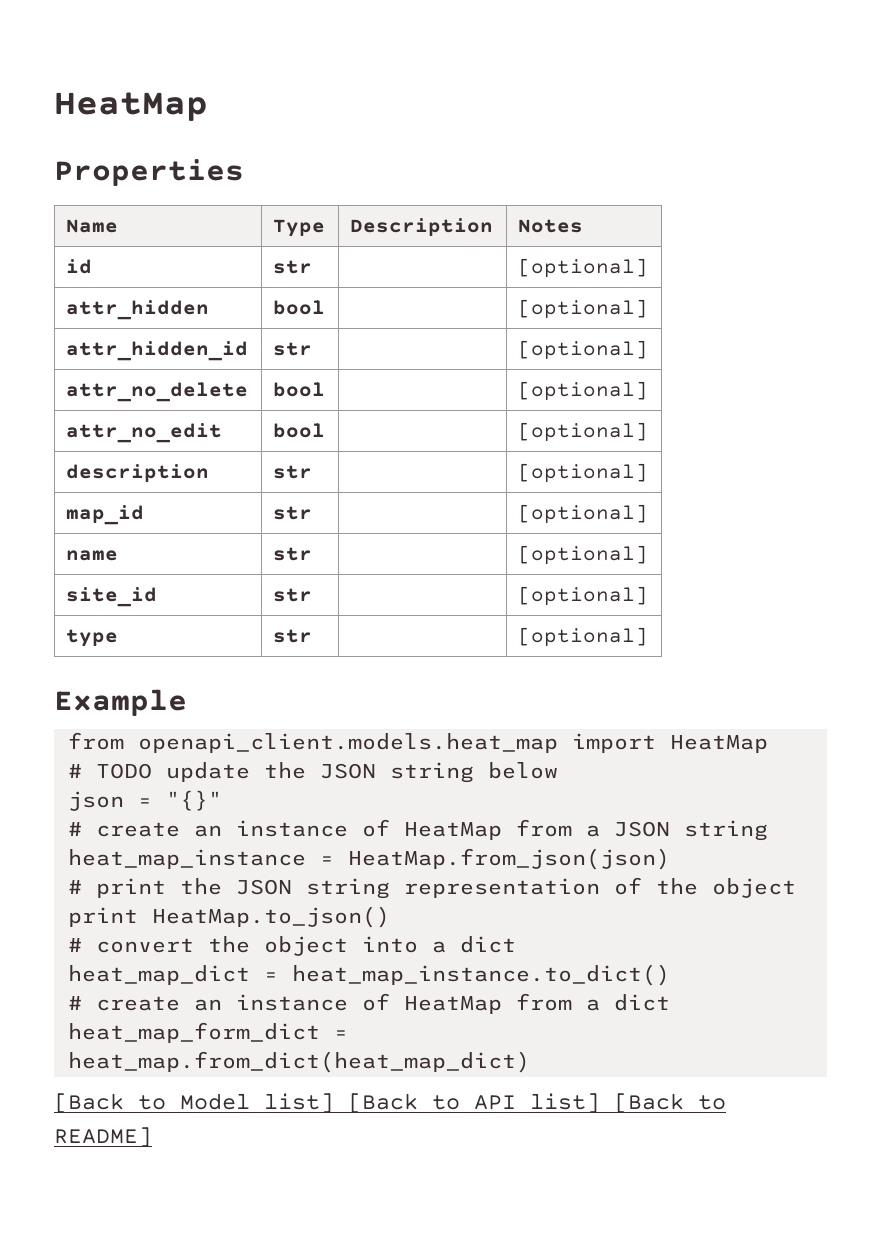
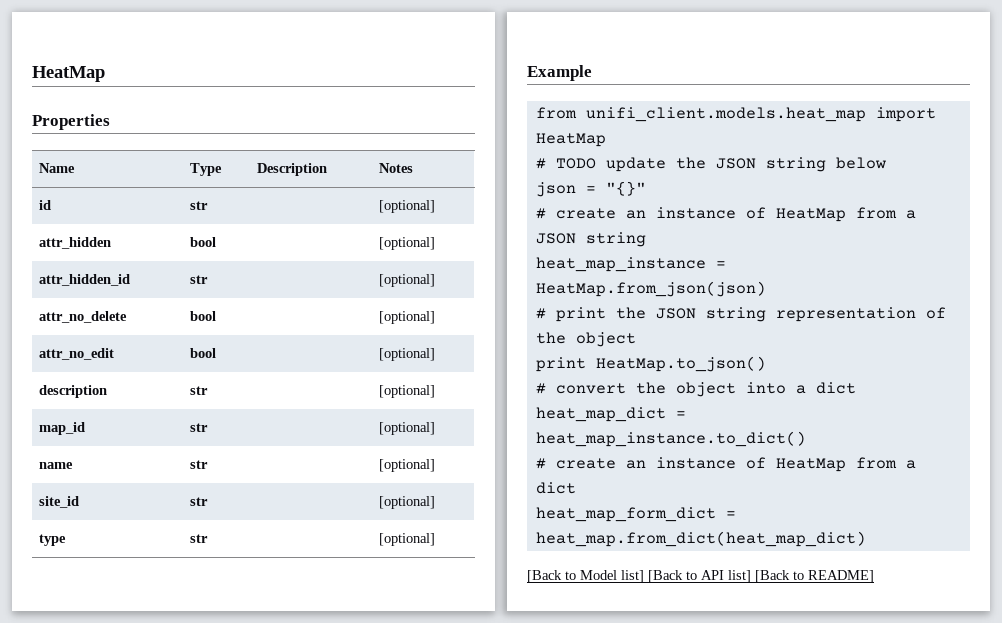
[138,733,559,753] openapi_client.models.heat_map -> [585,107,866,122] unifi_client.models.heat_map

